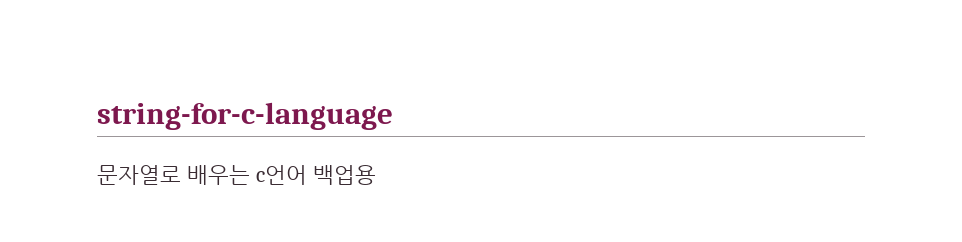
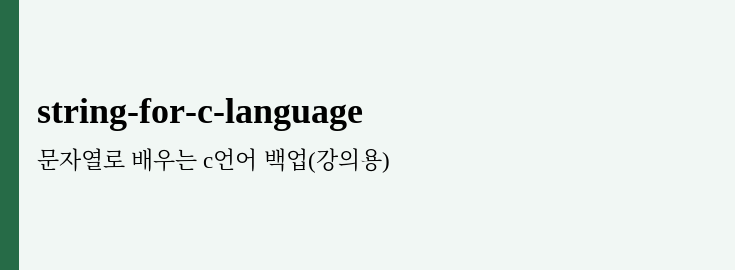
[312,165,376,185] 백업용 -> [263,148,390,173] 백업(강의용)

